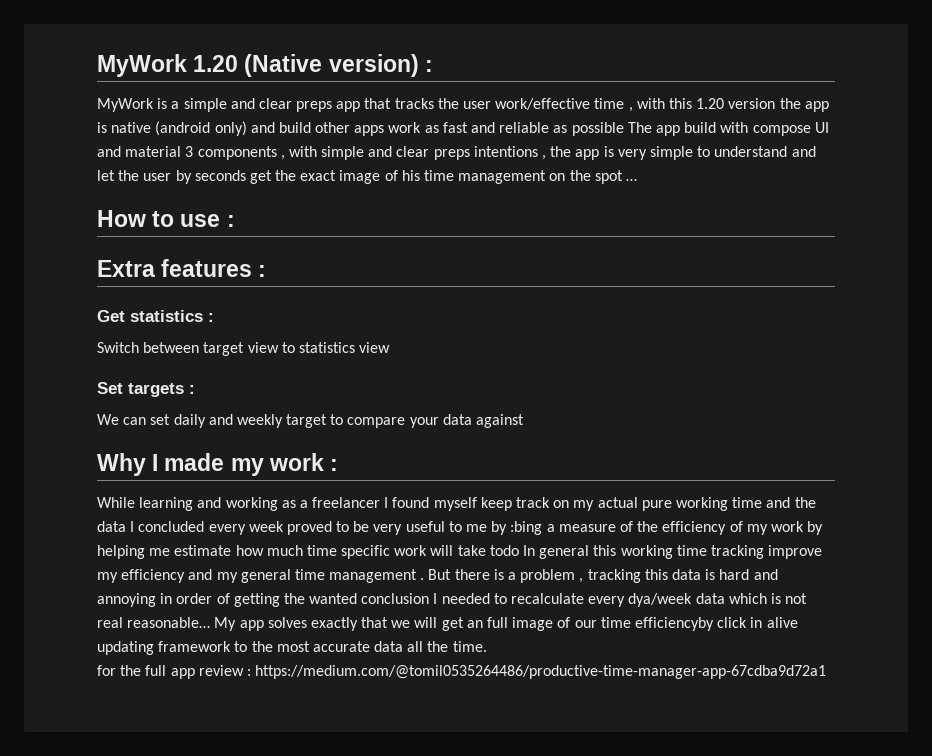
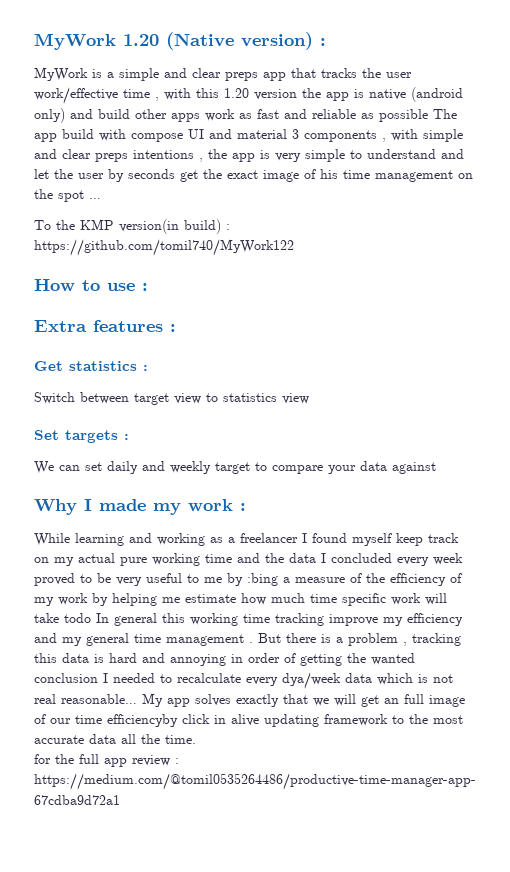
(637, 180) none -> [34,219,230,234] [34,239,294,256] // To the KMP version(in build) : https://github.com/tomil740/MyWork122

